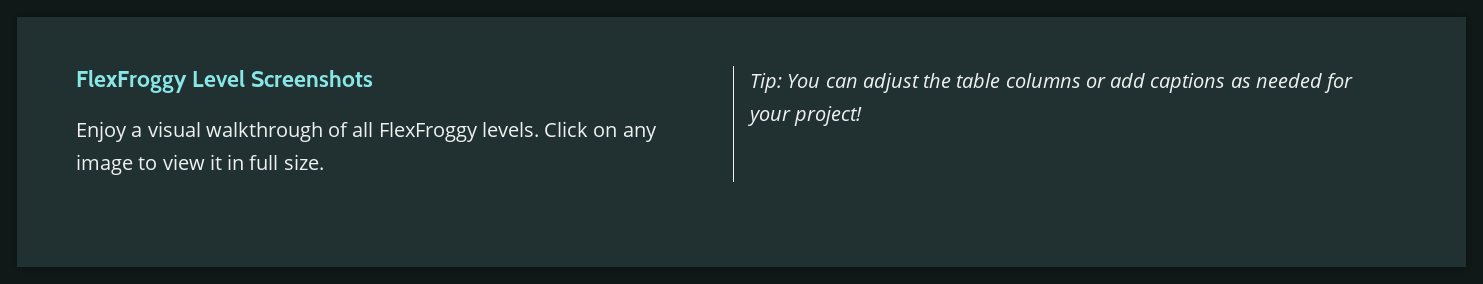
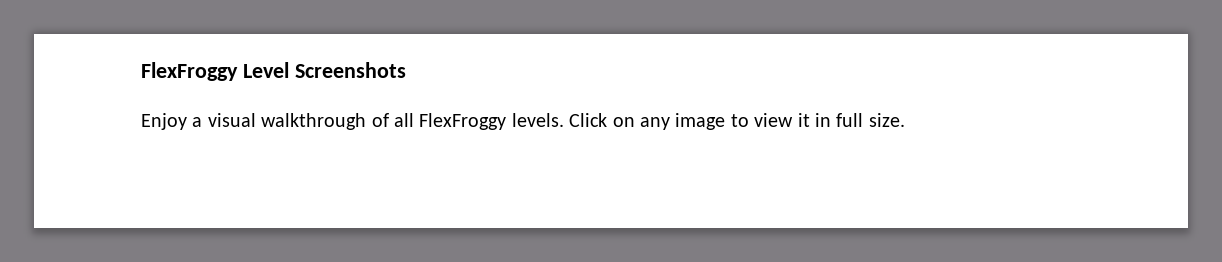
[750,73,1354,93] [748,106,863,126] // Tip: You can adjust the table columns or add captions as needed for your project! -> (905, 120) none

